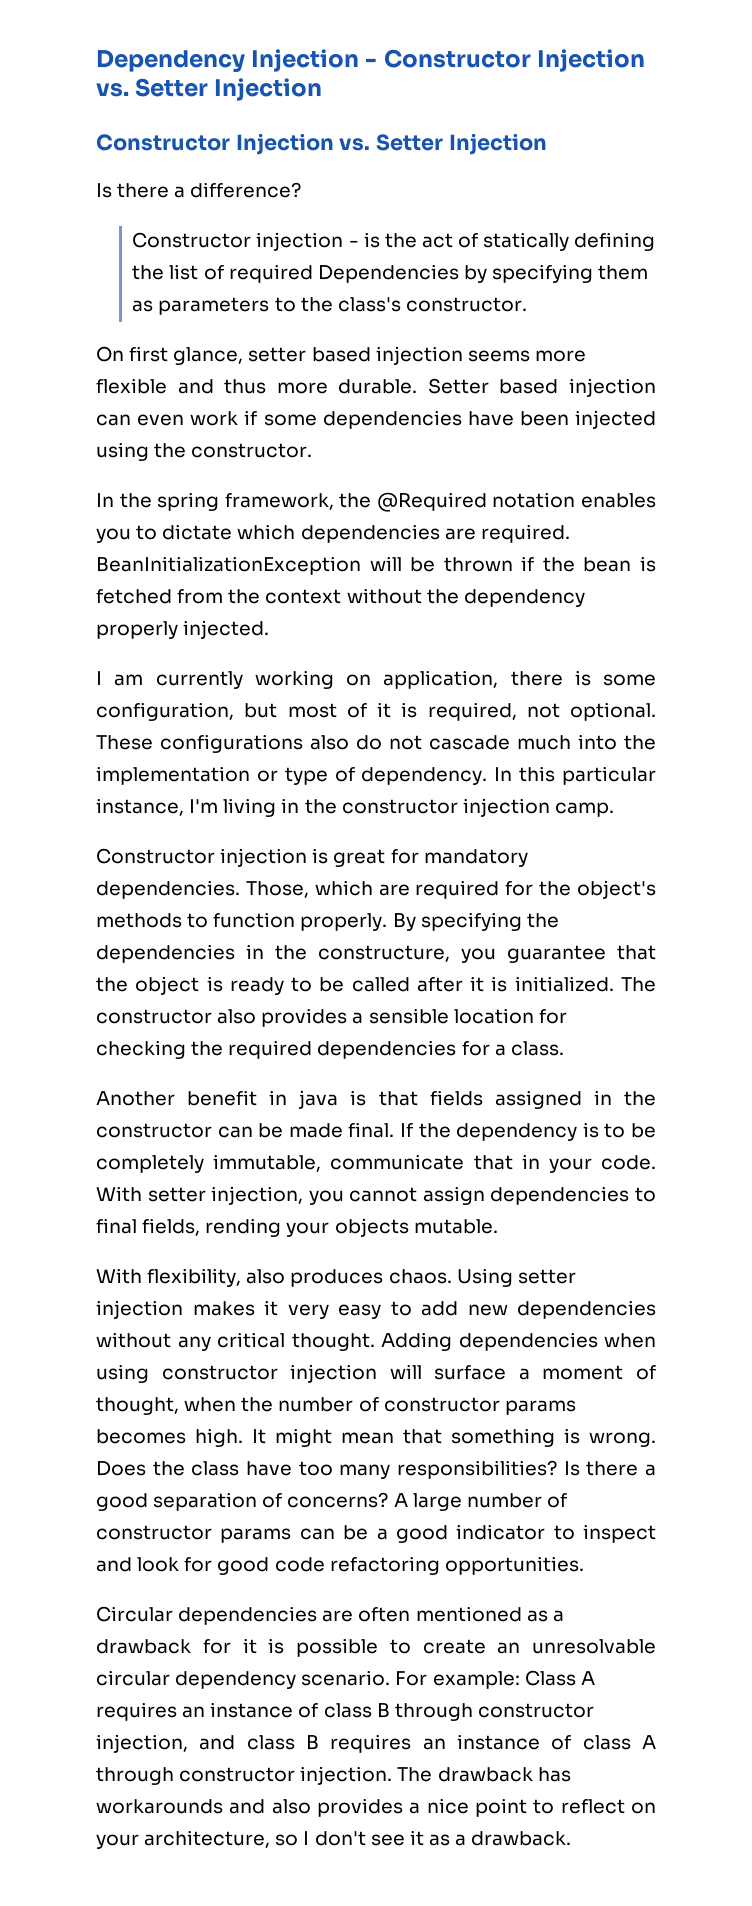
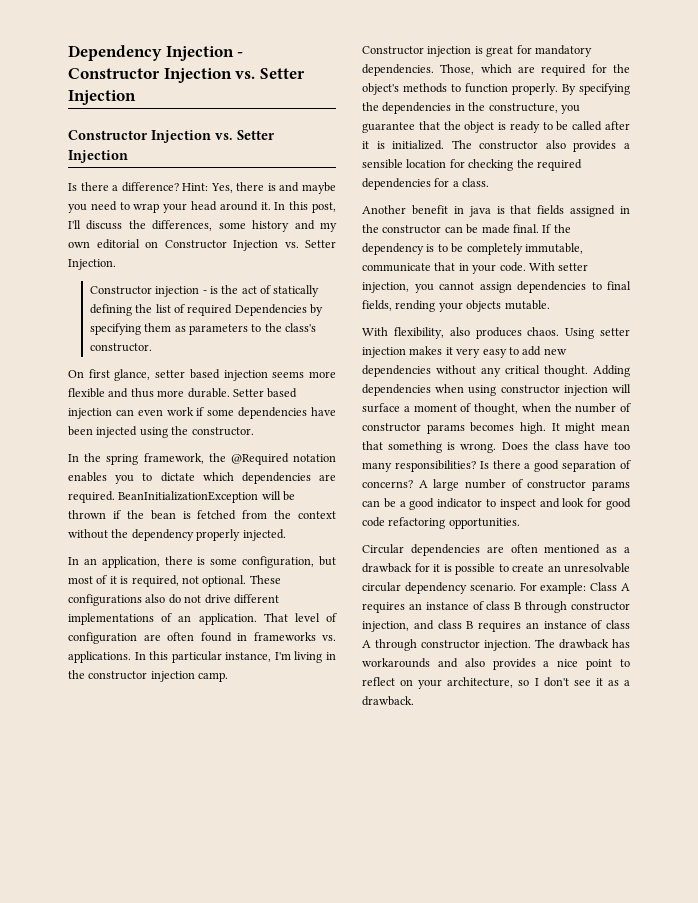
(302, 190) none -> [182,182,336,194] [68,201,337,213] [68,220,337,232] [68,239,336,251] [68,259,116,270] Hint: Yes, there is and maybe you need to wrap your head around it. In this post, I'll discuss the differences, some history and my own editorial on Constructor Injection vs. Setter Injection.
[96,670,371,689] I am currently working on -> [68,557,97,565] In an
[429,734,656,750] [96,766,488,785] cascade much into the implementation or type of dependency. -> [204,594,279,604] [68,613,337,625] [68,632,336,644] [68,651,131,663] drive different implementations of an application. That level of configuration are often found in frameworks vs. applications.

